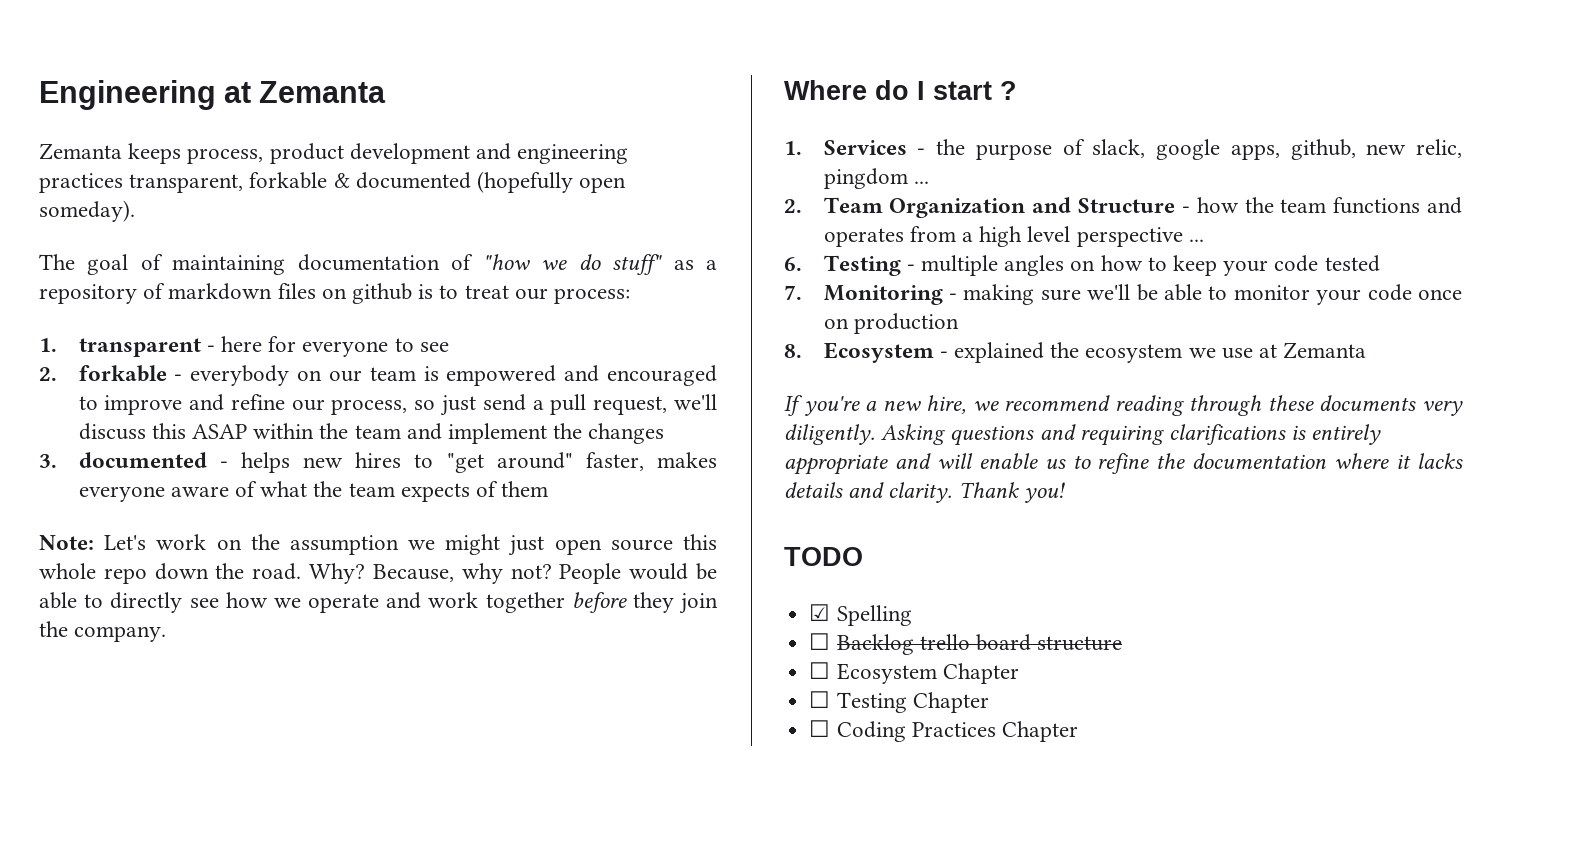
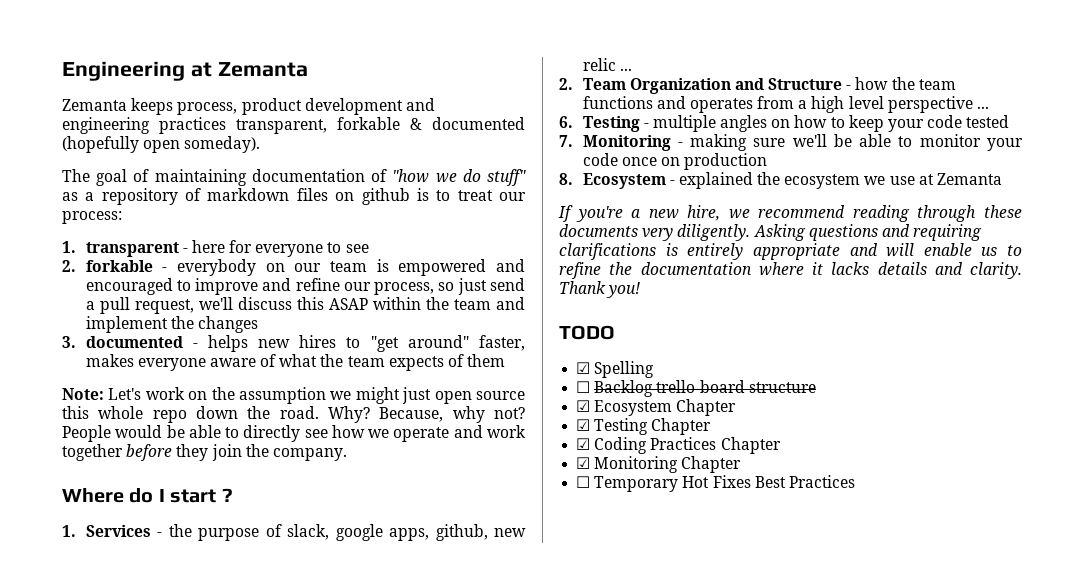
[1416,139,1462,158] [823,168,908,189] relic, pingdom -> [582,58,616,71] relic
[809,662,831,679] ☐ -> [576,400,591,412] ☑
[809,691,831,708] ☐ -> [576,419,591,431] ☑
[809,720,831,737] ☐ -> [576,438,591,450] ☑
(1078, 731) none -> [576,456,742,473] [576,475,855,492] // ☑ Monitoring Chapter // ☐ Temporary Hot Fixes Best Practices

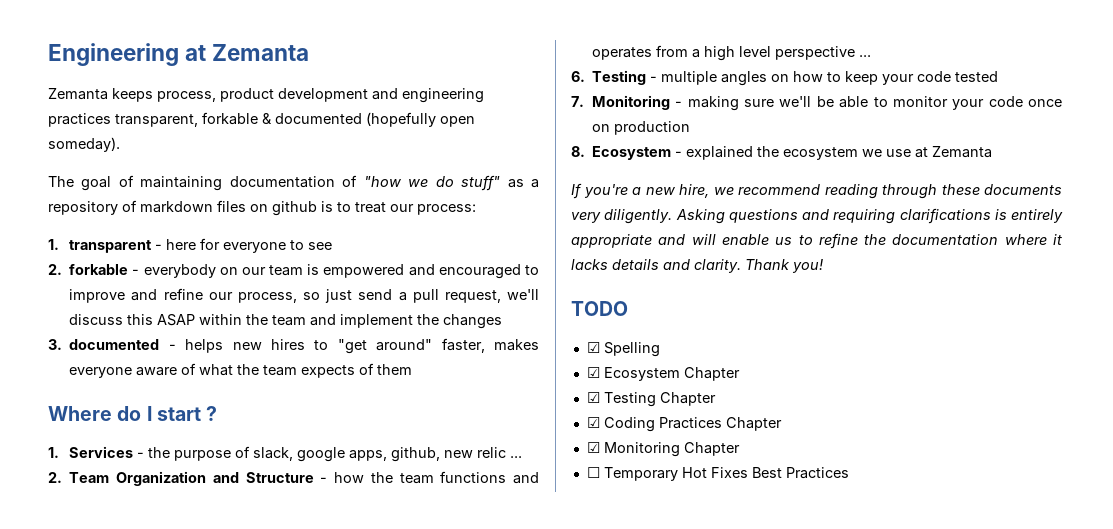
[62,387,525,404] [62,406,525,423] [62,425,526,442] [62,444,347,461] // Note: Let's work on the assumption we might just open source this whole repo down the road. Why? Because, why not? People would be able to directly see how we operate and work together before they join the company. -> (413, 369) none
[576,380,816,397] // ☐ Backlog trello board structure -> (660, 349) none

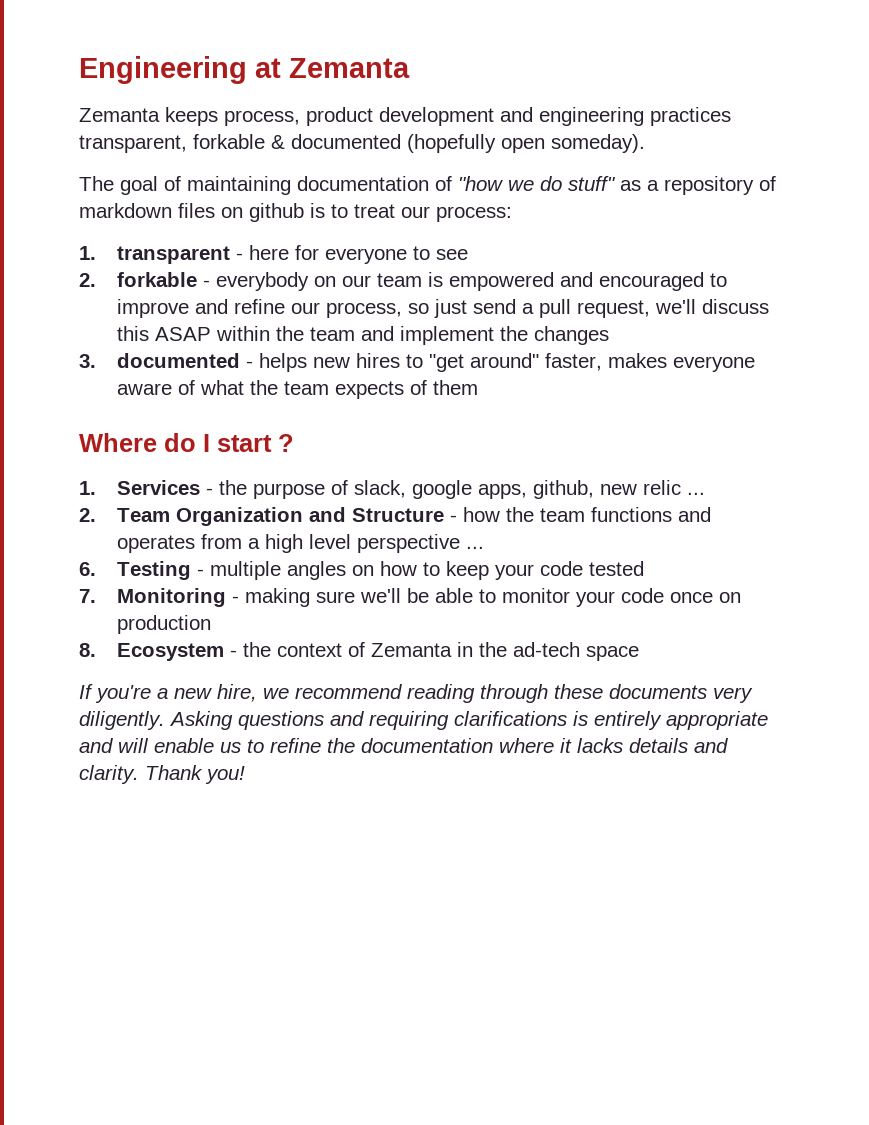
[686,146,993,160] explained the ecosystem we use at Zemanta -> [242,642,639,661] the context of Zemanta in the ad-tech space
[571,301,628,316] [586,342,660,357] [586,367,740,381] [586,392,716,407] [586,417,782,432] [586,442,740,457] [586,467,849,481] // TODO // ☑ Spelling // ☑ Ecosystem Chapter // ☑ Testing Chapter // ☑ Coding Practices Chapter // ☑ Monitoring Chapter // ☐ Temporary Hot Fixes Best Practices -> (245, 775) none

